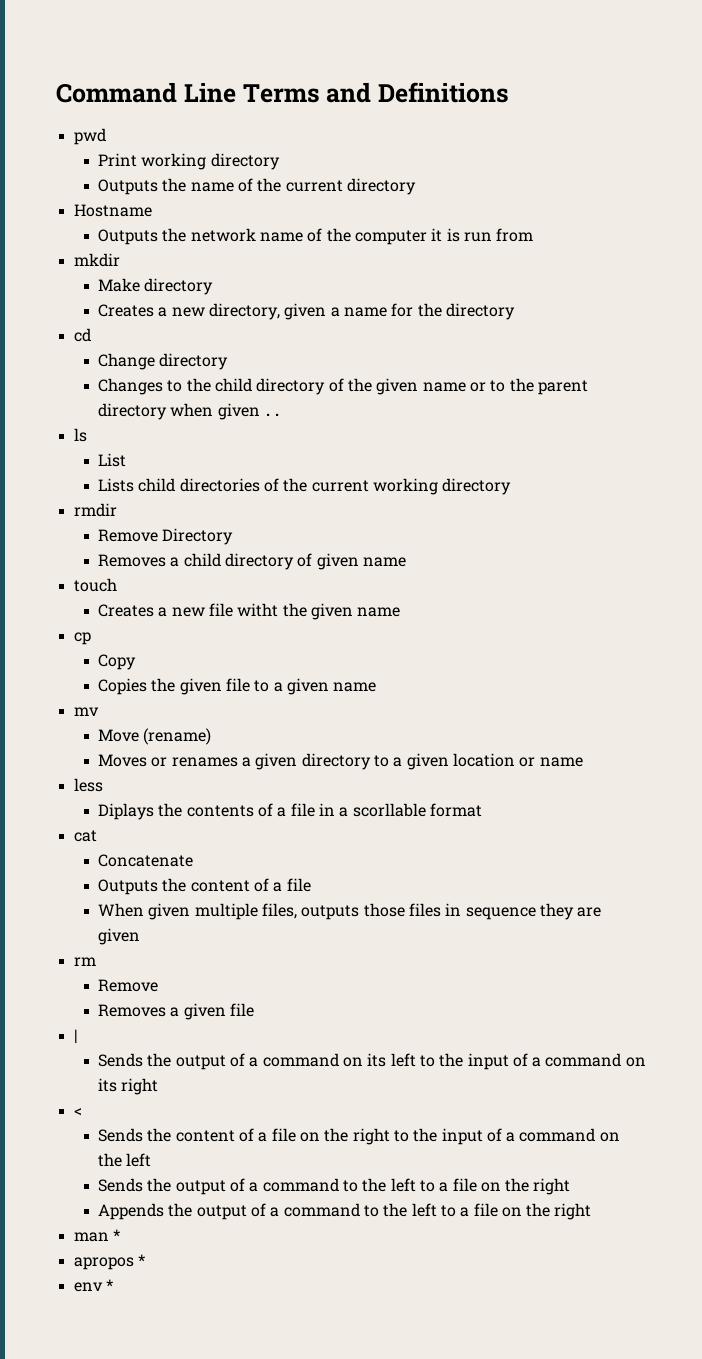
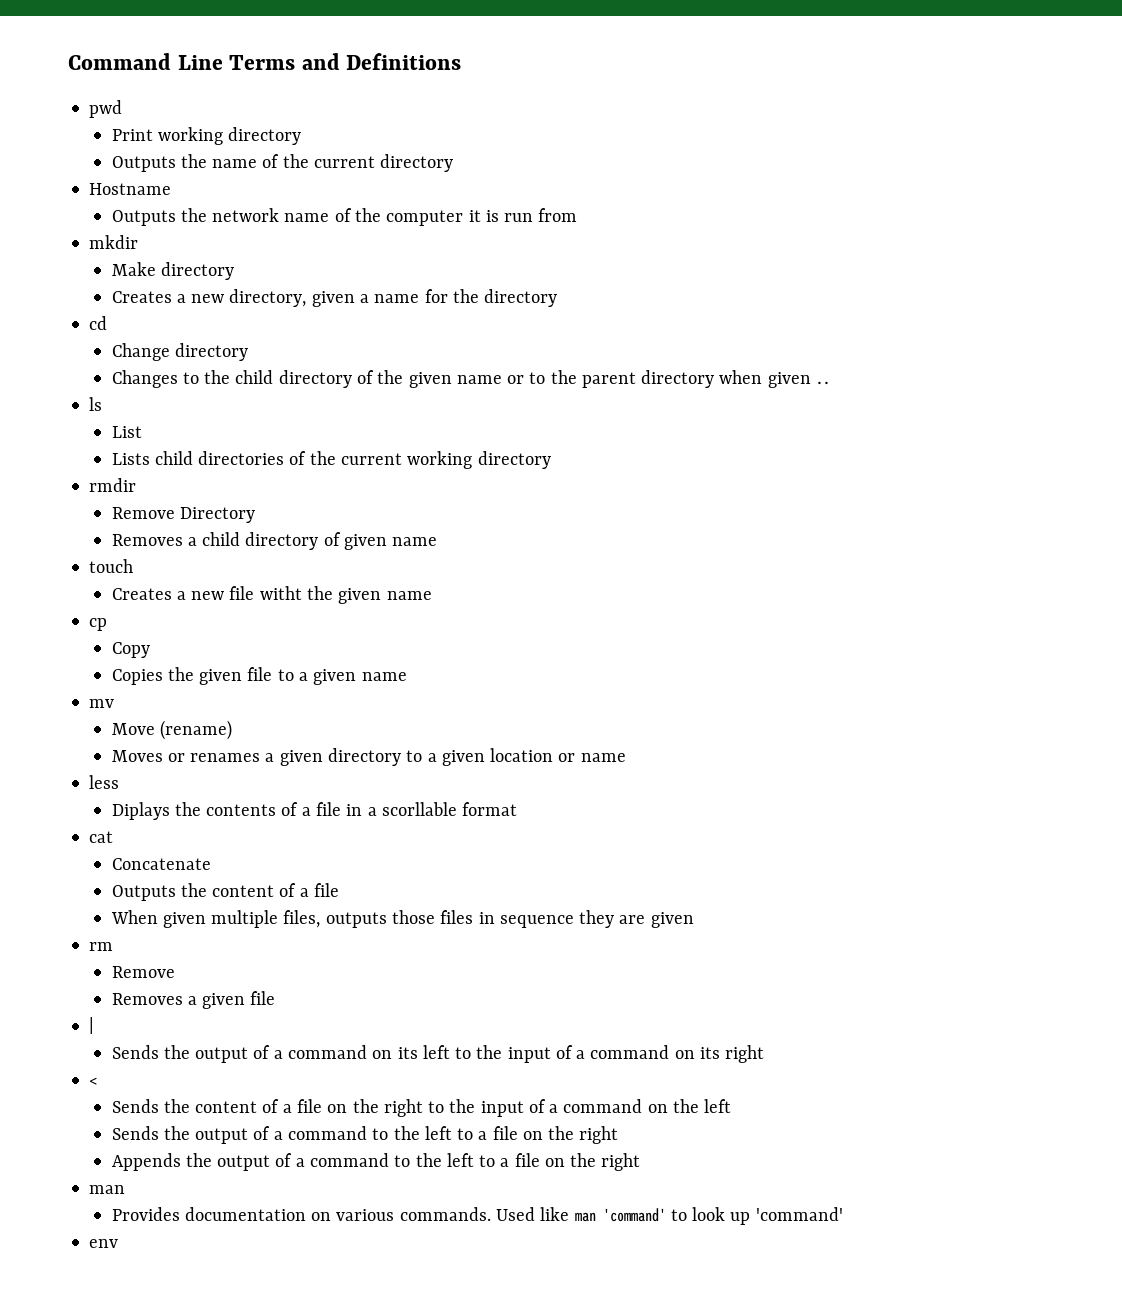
[112,1229,120,1241] [73,1254,145,1270] * // apropos * -> [111,1207,843,1225] // Provides documentation on various commands. Used like man 'command' to look up 'command'
[105,1279,113,1291] * -> (119, 1243) none

